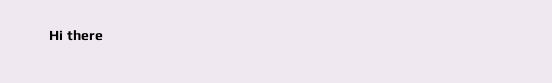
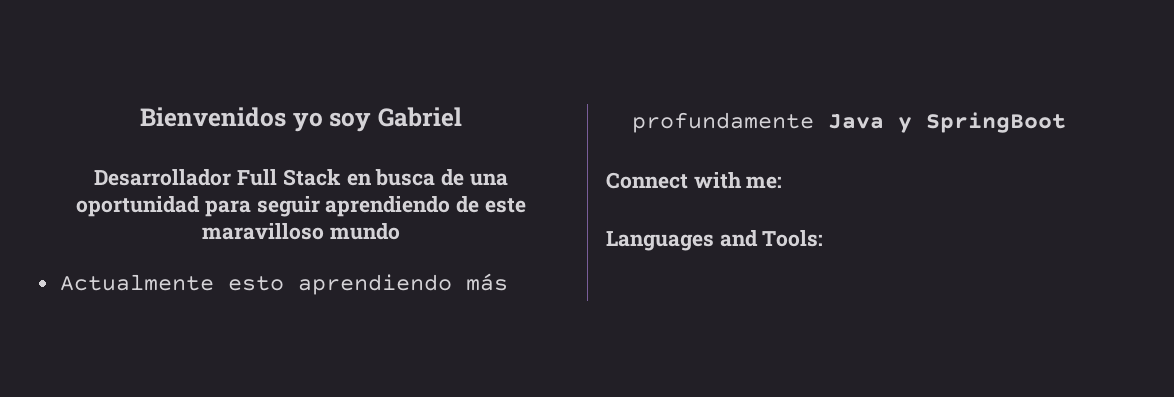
[49,30,103,41] Hi there -> [140,107,462,132] [94,169,508,186] [76,196,526,217] [202,223,400,240] [59,273,508,295] [631,112,1066,133] [606,172,783,189] [606,230,824,251] Bienvenidos yo soy Gabriel // Desarrollador Full Stack en busca de una oportunidad para seguir aprendiendo de este maravilloso mundo // Actualmente esto aprendiendo más profundamente Java y SpringBoot // Connect with me: // Languages and Tools:

